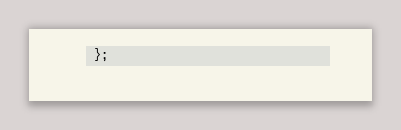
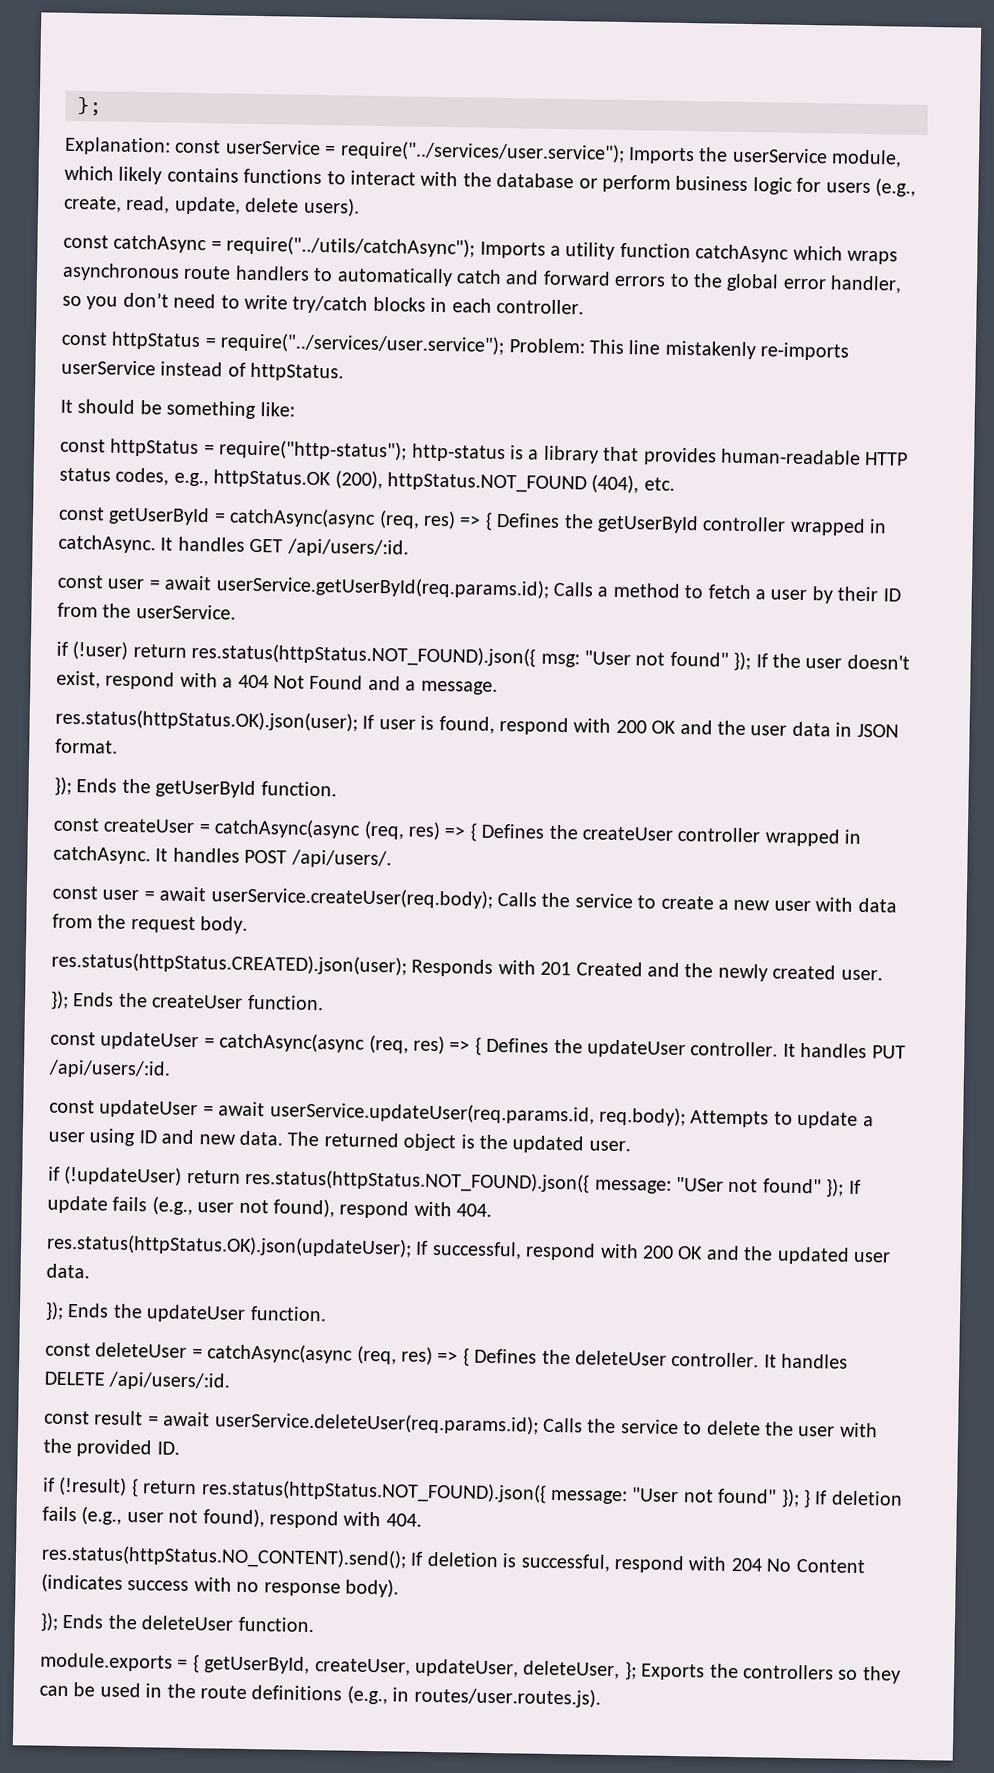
[93,48,108,62] }; -> [77,97,102,116] [64,136,903,168] [64,165,916,197] [64,195,360,217] [63,234,898,265] [62,262,903,294] [62,291,584,315] [61,331,850,361] [61,359,345,382] [60,399,295,419] [60,438,909,466] [59,467,675,494] [58,506,888,536] [58,534,409,558] [57,574,901,604] [57,602,236,620] [56,641,910,672] [56,670,498,695] [55,708,899,738] [55,738,118,754] [54,776,337,799] [53,817,862,847] [53,845,392,869] [52,885,897,913] [52,913,249,934] [51,951,883,982] [50,990,324,1011] [50,1031,906,1059] [48,1059,171,1079] [49,1099,874,1129] [48,1128,631,1154] [48,1165,861,1198] [47,1195,493,1219] [46,1233,891,1265] [46,1263,90,1279] [45,1301,327,1323] [45,1342,849,1369] [44,1371,231,1391] [44,1410,878,1438] [43,1438,180,1458] [43,1476,903,1509] [42,1506,422,1529] [41,1544,865,1574] [41,1573,399,1598] [40,1612,314,1633] [40,1652,901,1684] [39,1682,601,1708] }; // Explanation: const userService = require("../services/user.service"); Imports the userService module, which likely contains functions to interact with the database or perform business logic for users (e.g., create, read, update, delete users). // const catchAsync = require("../utils/catchAsync"); Imports a utility function catchAsync which wraps asynchronous route handlers to automatically catch and forward errors to the global error handler, so you don’t need to write try/catch blocks in each controller. // const httpStatus = require("../services/user.service"); Problem: This line mistakenly re-imports userService instead of httpStatus. // It should be something like: // const httpStatus = require("http-status"); http-status is a library that provides human-readable HTTP status codes, e.g., httpStatus.OK (200), httpStatus.NOT_FOUND (404), etc. // const getUserById = catchAsync(async (req, res) => { Defines the getUserById controller wrapped in catchAsync. It handles GET /api/users/:id. // const user = await userService.getUserById(req.params.id); Calls a method to fetch a user by their ID from the userService. // if (!user) return res.status(httpStatus.NOT_FOUND).json({ msg: "User not found" }); If the user doesn't exist, respond with a 404 Not Found and a message. // res.status(httpStatus.OK).json(user); If user is found, respond with 200 OK and the user data in JSON format. // }); Ends the getUserById function. // const createUser = catchAsync(async (req, res) => { Defines the createUser controller wrapped in catchAsync. It handles POST /api/users/. // const user = await userService.createUser(req.body); Calls the service to create a new user with data from the request body. // res.status(httpStatus.CREATED).json(user); Responds with 201 Created and the newly created user. // }); Ends the createUser function. // const updateUser = catchAsync(async (req, res) => { Defines the updateUser controller. It handles PUT /api/users/:id. // const updateUser = await userService.updateUser(req.params.id, req.body); Attempts to update a user using ID and new data. The returned object is the updated user. // if (!updateUser) return res.status(httpStatus.NOT_FOUND).json({ message: "USer not found" }); If update fails (e.g., user not found), respond with 404. // res.status(httpStatus.OK).json(updateUser); If successful, respond with 200 OK and the updated user data. // }); Ends the updateUser function. // const deleteUser = catchAsync(async (req, res) => { Defines the deleteUser controller. It handles DELETE /api/users/:id. // const result = await userService.deleteUser(req.params.id); Calls the service to delete the user with the provided ID. // if (!result) { return res.status(httpStatus.NOT_FOUND).json({ message: "User not found" }); } If deletion fails (e.g., user not found), respond with 404. // res.status(httpStatus.NO_CONTENT).send(); If deletion is successful, respond with 204 No Content (indicates success with no response body). // }); Ends the deleteUser function. // module.exports = { getUserById, createUser, updateUser, deleteUser, }; Exports the controllers so they can be used in the route definitions (e.g., in routes/user.routes.js).

